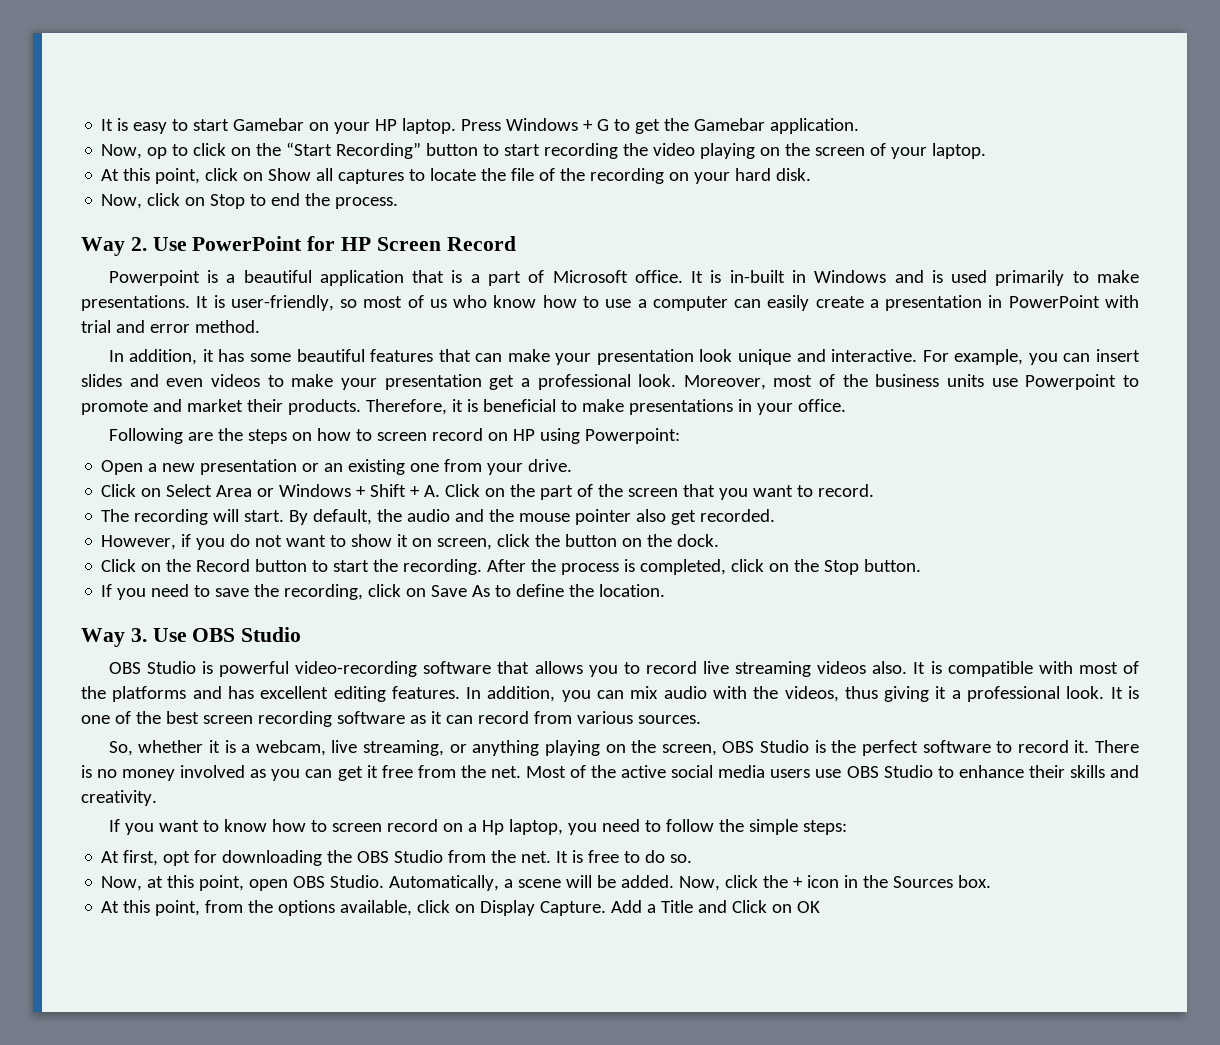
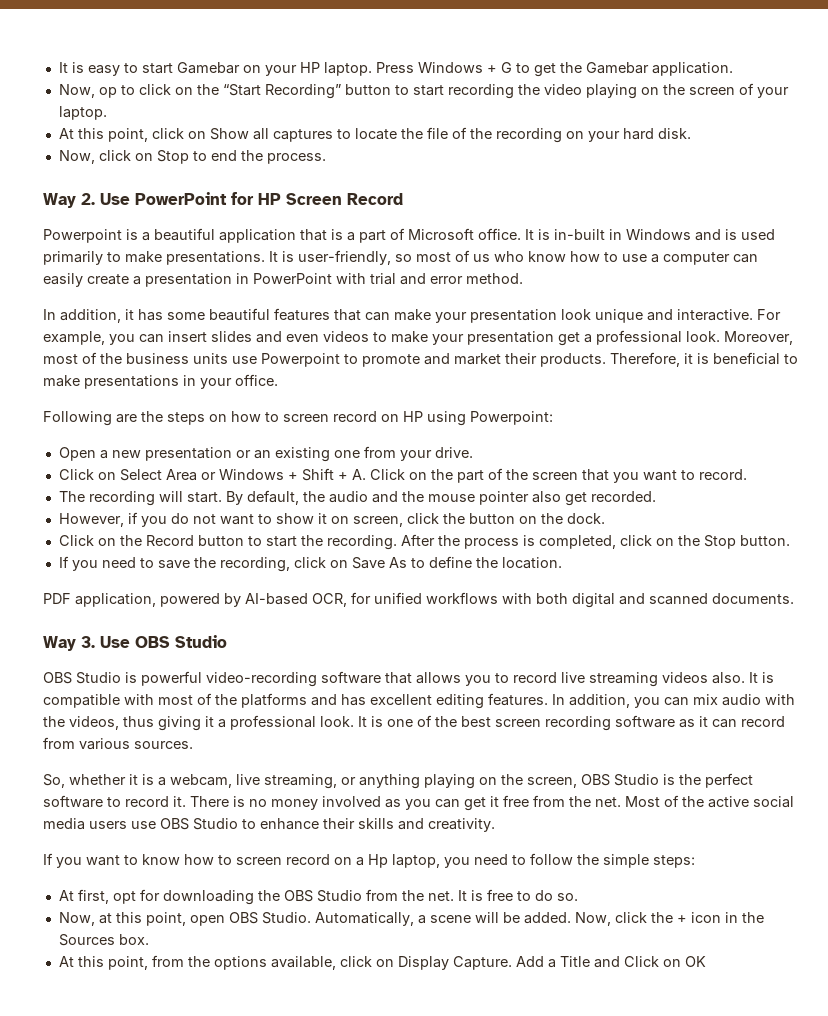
(666, 590) none -> [43,592,794,608] // PDF application, powered by AI-based OCR, for unified workflows with both digital and scanned documents.

